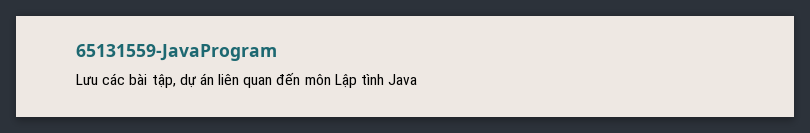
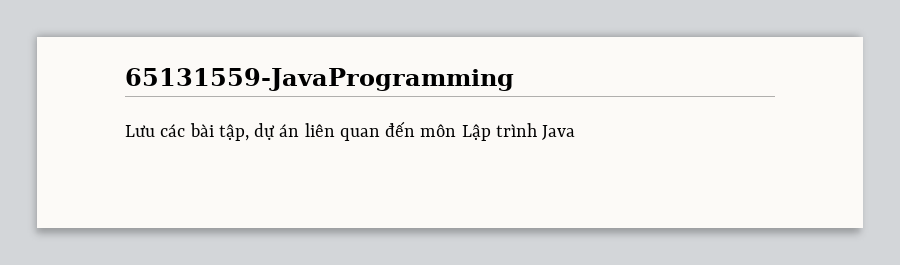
[76,44,277,61] 65131559-JavaProgram -> [125,68,514,91] 65131559-JavaProgramming
[361,74,385,85] tình -> [495,123,537,137] trình

